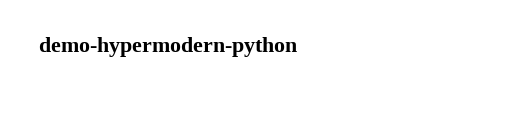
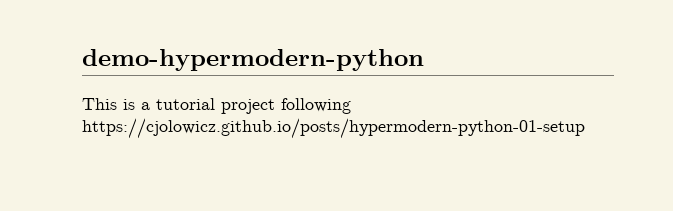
(297, 47) none -> [82,98,351,114] [82,118,585,139] // This is a tutorial project following https://cjolowicz.github.io/posts/hypermodern-python-01-setup

